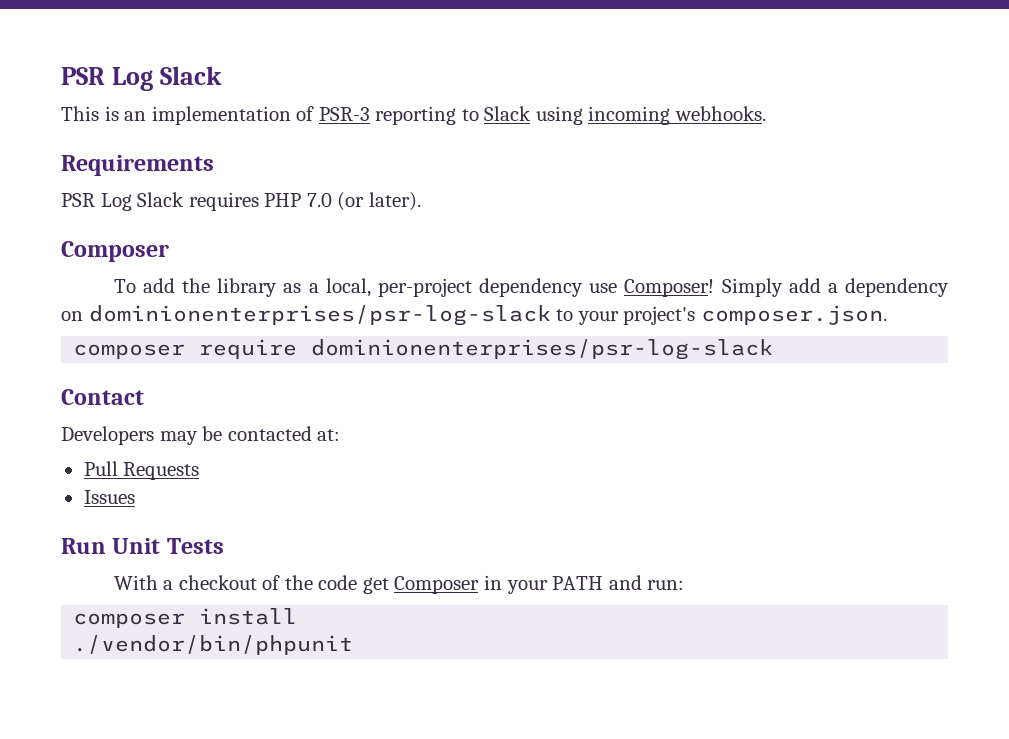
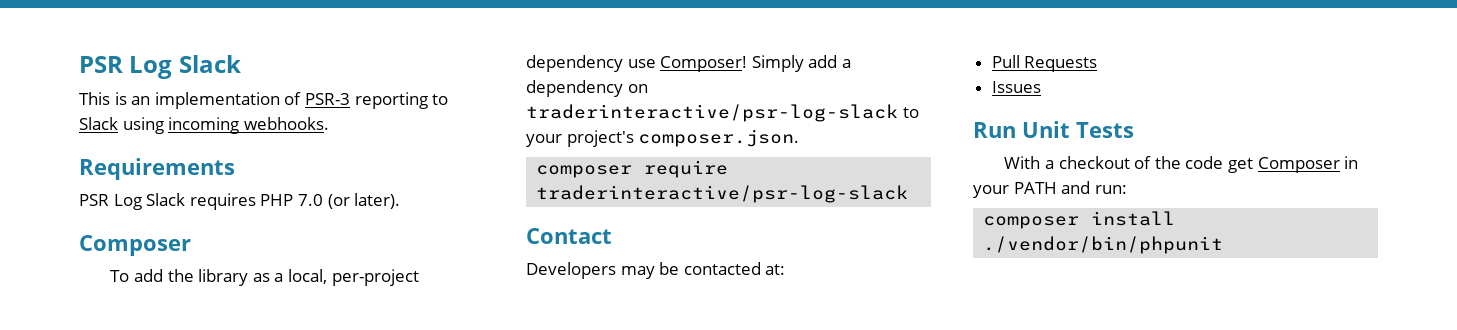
[88,305,551,326] dominionenterprises/psr-log-slack -> [526,104,898,122] traderinteractive/psr-log-slack
[311,339,774,360] dominionenterprises/psr-log-slack -> [536,185,909,203] traderinteractive/psr-log-slack

